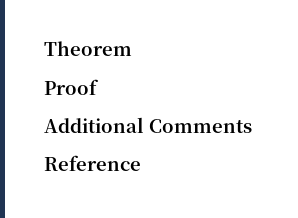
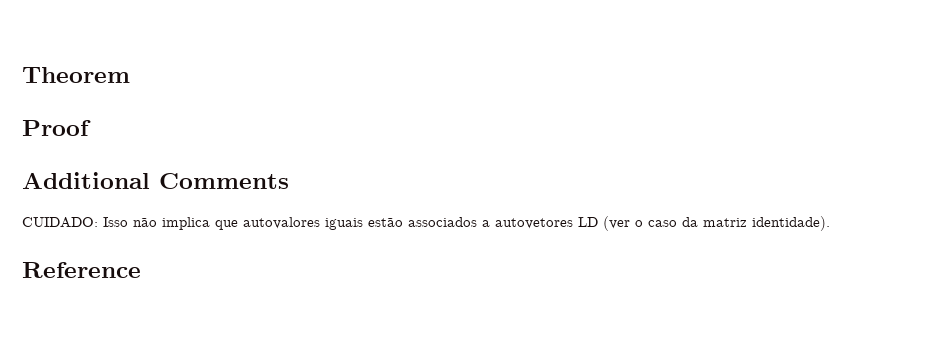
(252, 126) none -> [22,216,830,231] // CUIDADO: Isso não implica que autovalores iguais estão associados a autovetores LD (ver o caso da matriz identidade).

